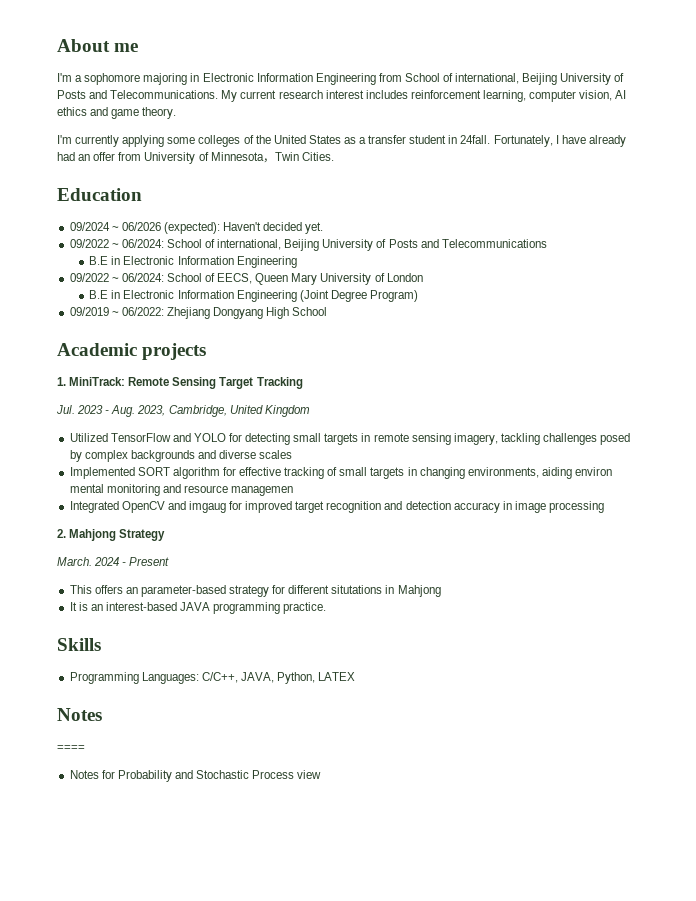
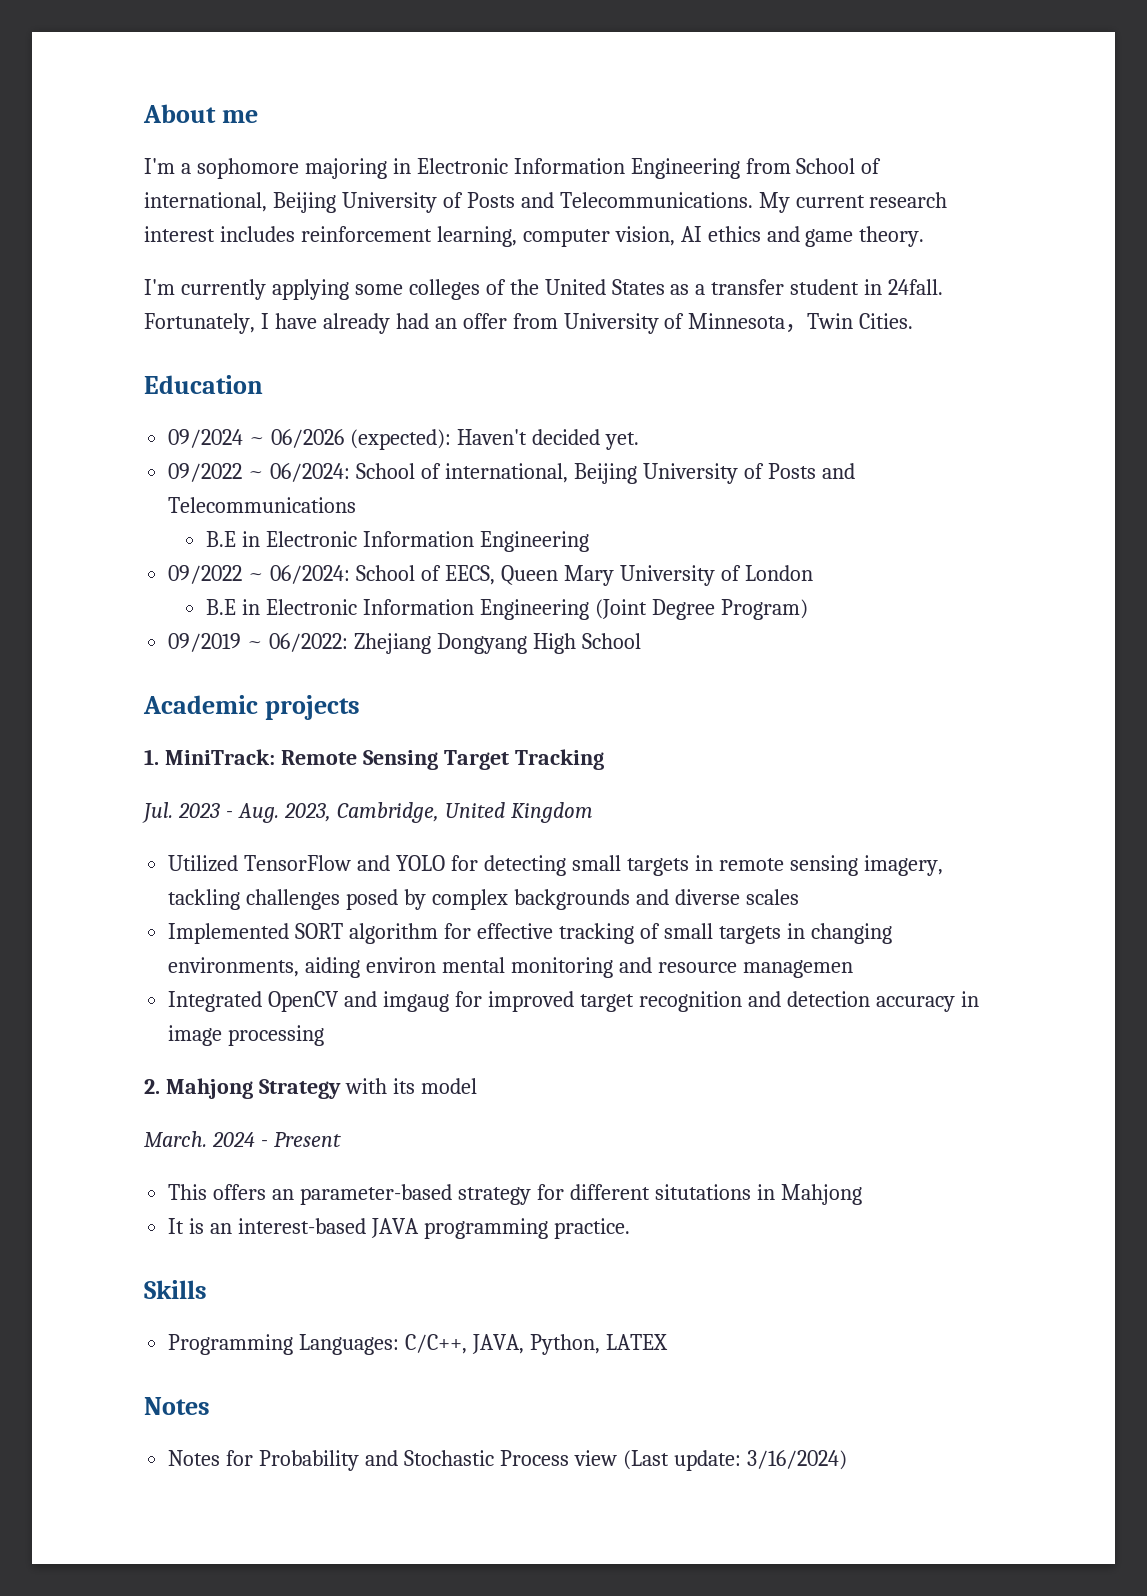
(166, 535) none -> [344,1078,477,1094] with its model
[57,745,85,751] // ==== -> (210, 1406) none
(322, 774) none -> [622,1450,847,1471] (Last update: 3/16/2024)

